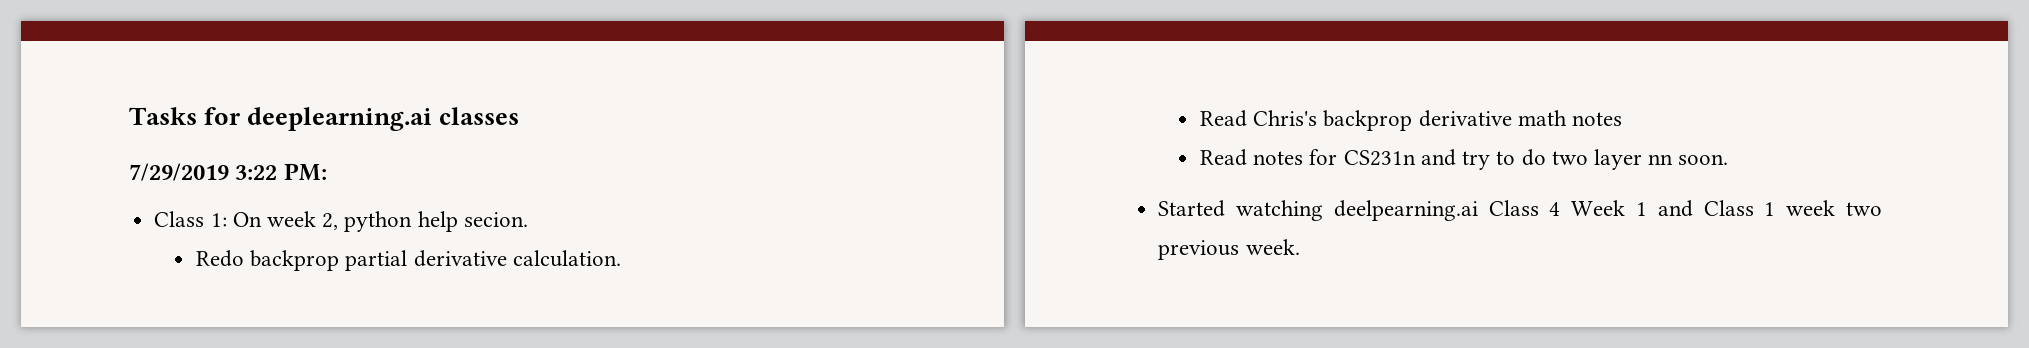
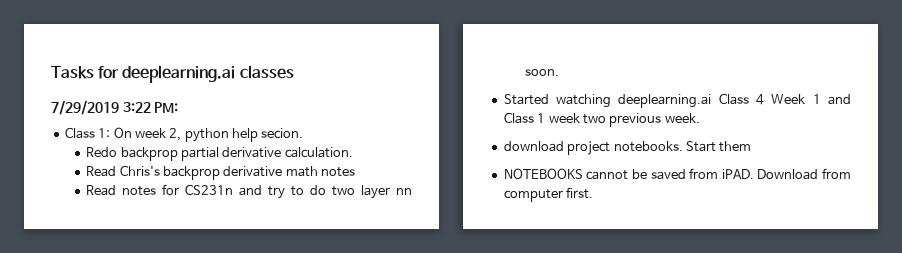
[1333,200,1478,221] deelpearning.ai -> [618,94,712,108] deeplearning.ai
(1300, 247) none -> [503,141,752,155] [503,168,851,180] [503,187,594,202] // download project notebooks. Start them // NOTEBOOKS cannot be saved from iPAD. Download from computer first.

